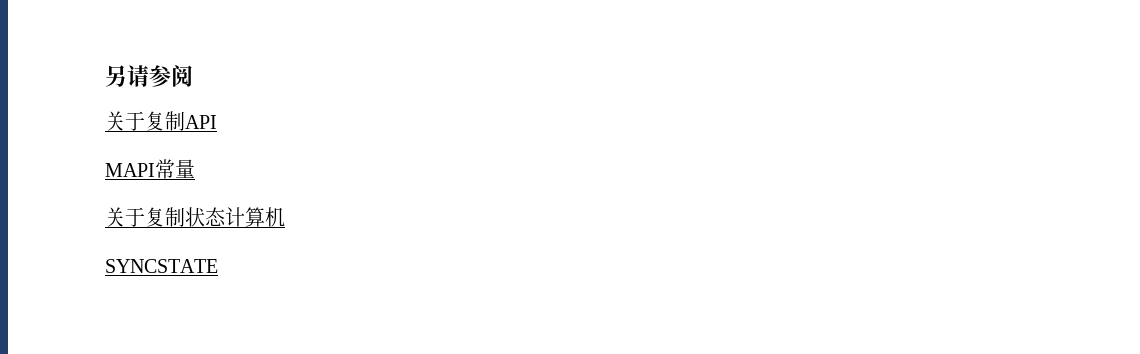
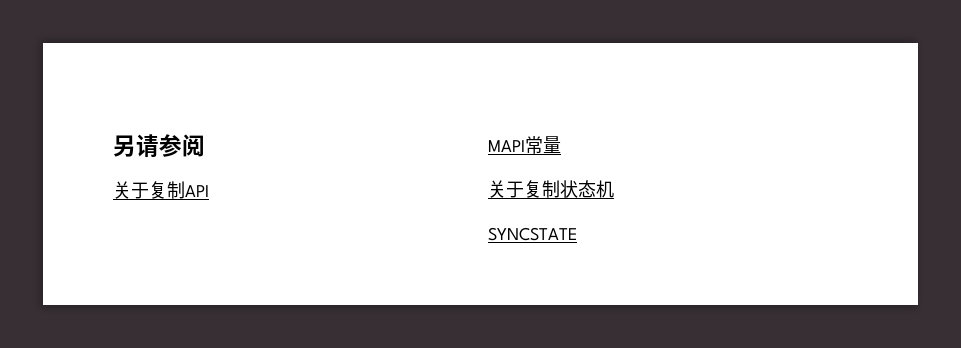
[225,207,265,227] 计算 -> (596, 189) none

